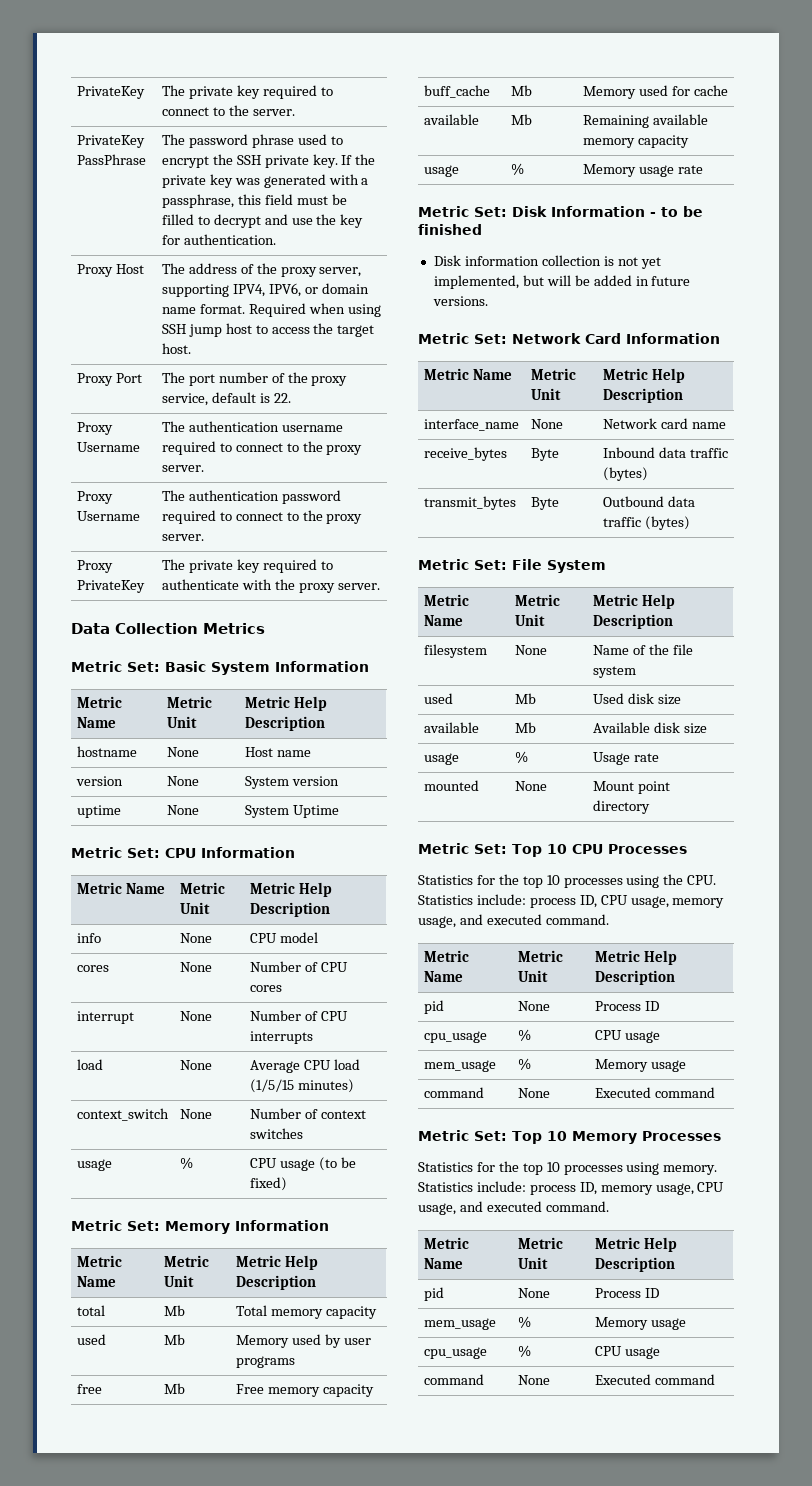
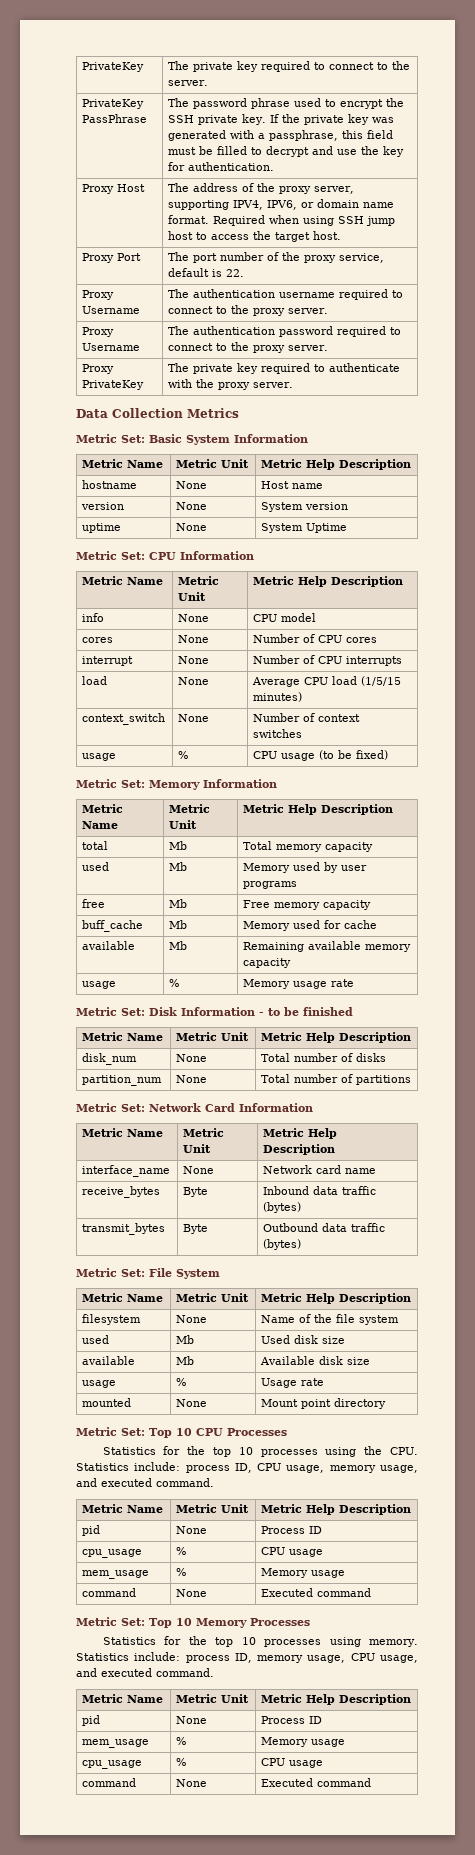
[433,255,661,269] [433,275,691,289] [432,296,488,306] // Disk information collection is not yet implemented, but will be added in future versions. -> [82,1032,164,1041] [176,1032,250,1041] [261,1032,412,1043] [82,1053,138,1065] [176,1054,208,1062] [261,1053,387,1062] [82,1075,163,1086] [176,1075,208,1083] [261,1074,412,1085] // Metric Name | Metric Unit | Metric Help Description // disk_num | None | Total number of disks // partition_num | None | Total number of partitions

